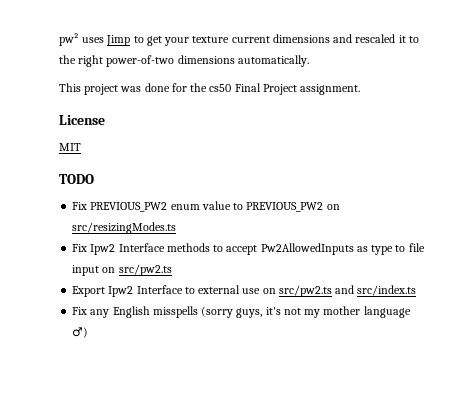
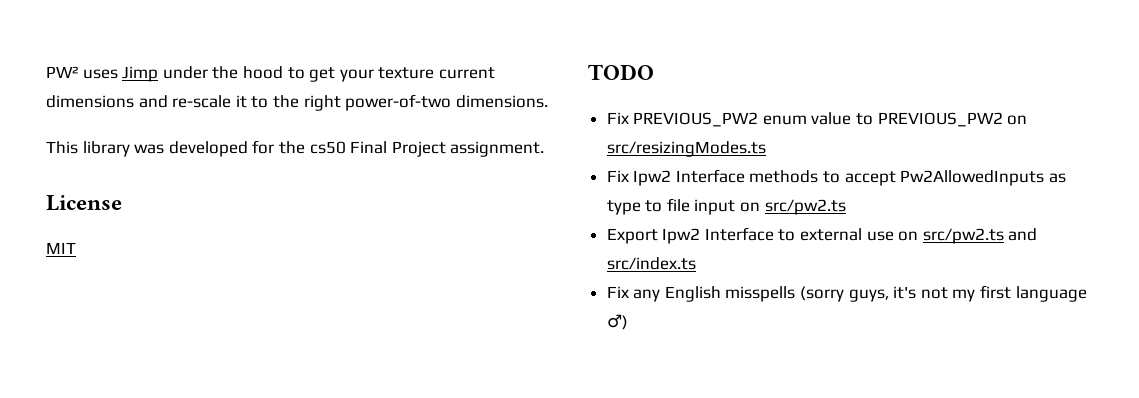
[59,33,79,46] pw² -> [46,66,78,78] PW²
(131, 40) none -> [162,66,283,79] under the hood
[355,34,396,43] rescaled -> [172,95,232,108] re-scale
[177,55,309,67] dimensions automatically. -> [455,95,548,108] dimensions.
[84,83,170,95] project was done -> [82,141,248,157] library was developed
[323,306,361,315] mother -> [980,285,1012,299] first

